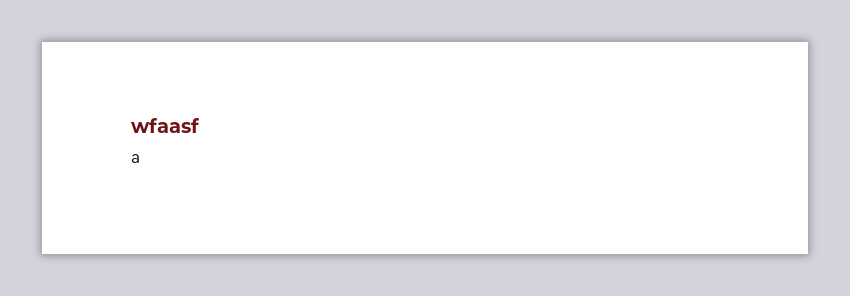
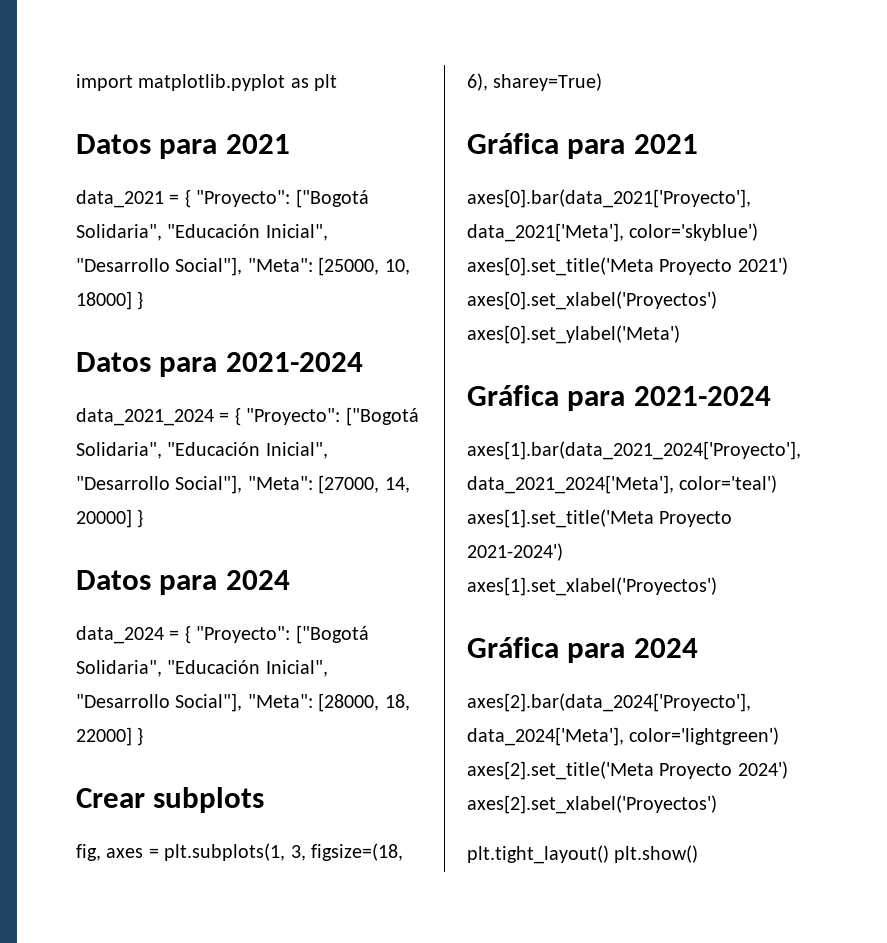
[131,118,200,133] [131,154,140,163] wfaasf // a -> [76,74,338,91] [76,134,290,159] [76,189,369,208] [76,224,328,241] [76,257,410,276] [76,291,144,310] [76,352,363,377] [76,407,419,426] [76,442,328,459] [76,475,410,494] [76,509,144,528] [76,570,290,595] [76,625,369,644] [76,660,328,677] [76,693,410,712] [76,727,144,746] [76,787,265,813] [76,843,403,861] [467,73,603,91] [467,133,698,159] [467,189,751,208] [467,223,759,242] [467,257,788,276] [467,291,717,310] [467,325,680,344] [467,385,771,411] [467,441,801,460] [467,475,778,494] [467,509,733,528] [467,543,563,561] [467,577,717,596] [467,637,698,663] [467,693,751,712] [467,727,780,746] [467,761,788,780] [467,795,717,814] [467,845,699,864] import matplotlib.pyplot as plt // Datos para 2021 // data_2021 = { "Proyecto": ["Bogotá Solidaria", "Educación Inicial", "Desarrollo Social"], "Meta": [25000, 10, 18000] } // Datos para 2021-2024 // data_2021_2024 = { "Proyecto": ["Bogotá Solidaria", "Educación Inicial", "Desarrollo Social"], "Meta": [27000, 14, 20000] } // Datos para 2024 // data_2024 = { "Proyecto": ["Bogotá Solidaria", "Educación Inicial", "Desarrollo Social"], "Meta": [28000, 18, 22000] } // Crear subplots // fig, axes = plt.subplots(1, 3, figsize=(18, 6), sharey=True) // Gráfica para 2021 // axes[0].bar(data_2021['Proyecto'], data_2021['Meta'], color='skyblue') axes[0].set_title('Meta Proyecto 2021') axes[0].set_xlabel('Proyectos') axes[0].set_ylabel('Meta') // Gráfica para 2021-2024 // axes[1].bar(data_2021_2024['Proyecto'], data_2021_2024['Meta'], color='teal') axes[1].set_title('Meta Proyecto 2021-2024') axes[1].set_xlabel('Proyectos') // Gráfica para 2024 // axes[2].bar(data_2024['Proyecto'], data_2024['Meta'], color='lightgreen') axes[2].set_title('Meta Proyecto 2024') axes[2].set_xlabel('Proyectos') // plt.tight_layout() plt.show()

